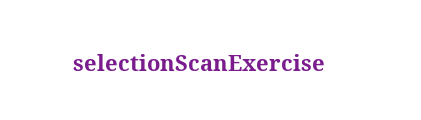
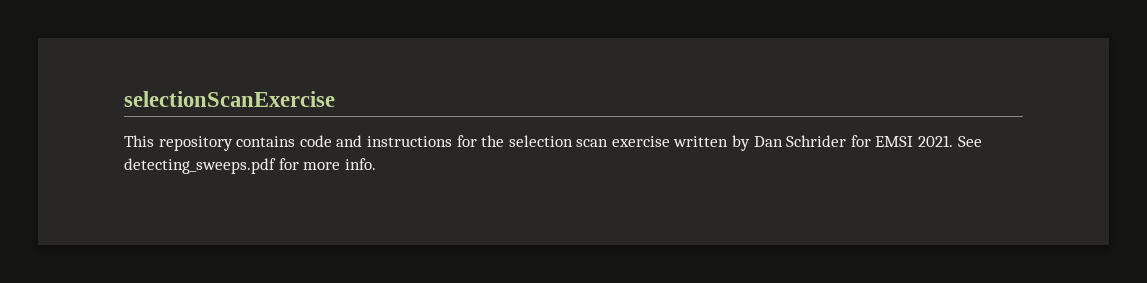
(325, 62) none -> [124,135,982,151] [124,158,376,174] // This repository contains code and instructions for the selection scan exercise written by Dan Schrider for EMSI 2021. See detecting_sweeps.pdf for more info.

